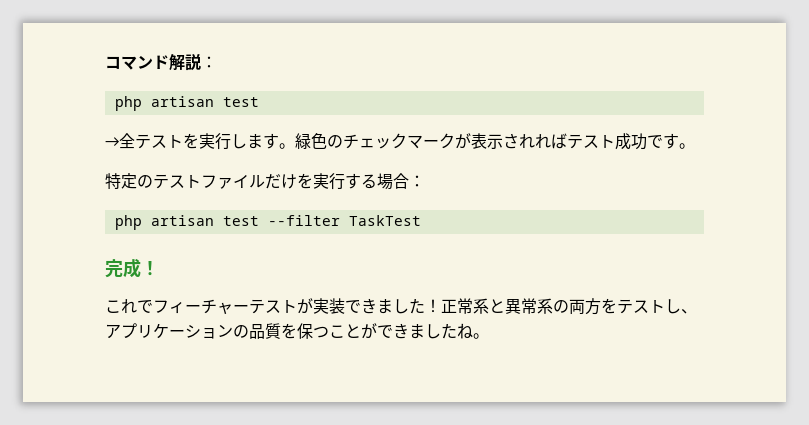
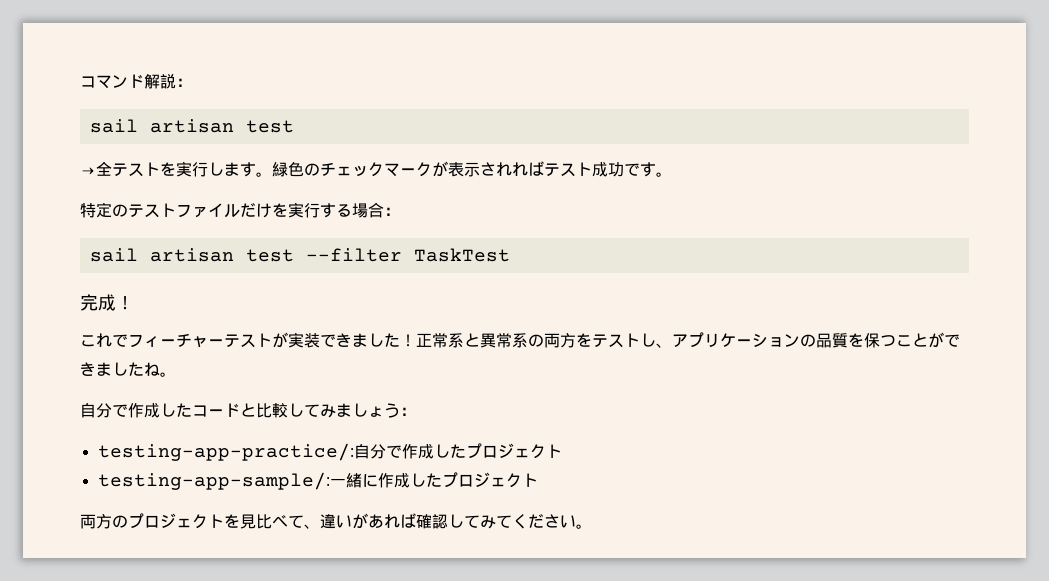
[114,96,142,111] php -> [89,119,138,133] sail
[114,215,142,230] php -> [89,248,138,262] sail
(489, 336) none -> [80,403,416,418] [97,443,562,461] [97,472,538,490] [80,513,592,529] // 自分で作成したコードと比較してみましょう： // testing-app-practice/:自分で作成したプロジェクト // testing-app-sample/:一緒に作成したプロジェクト // 両方のプロジェクトを見比べて、違いがあれば確認してみてください。

